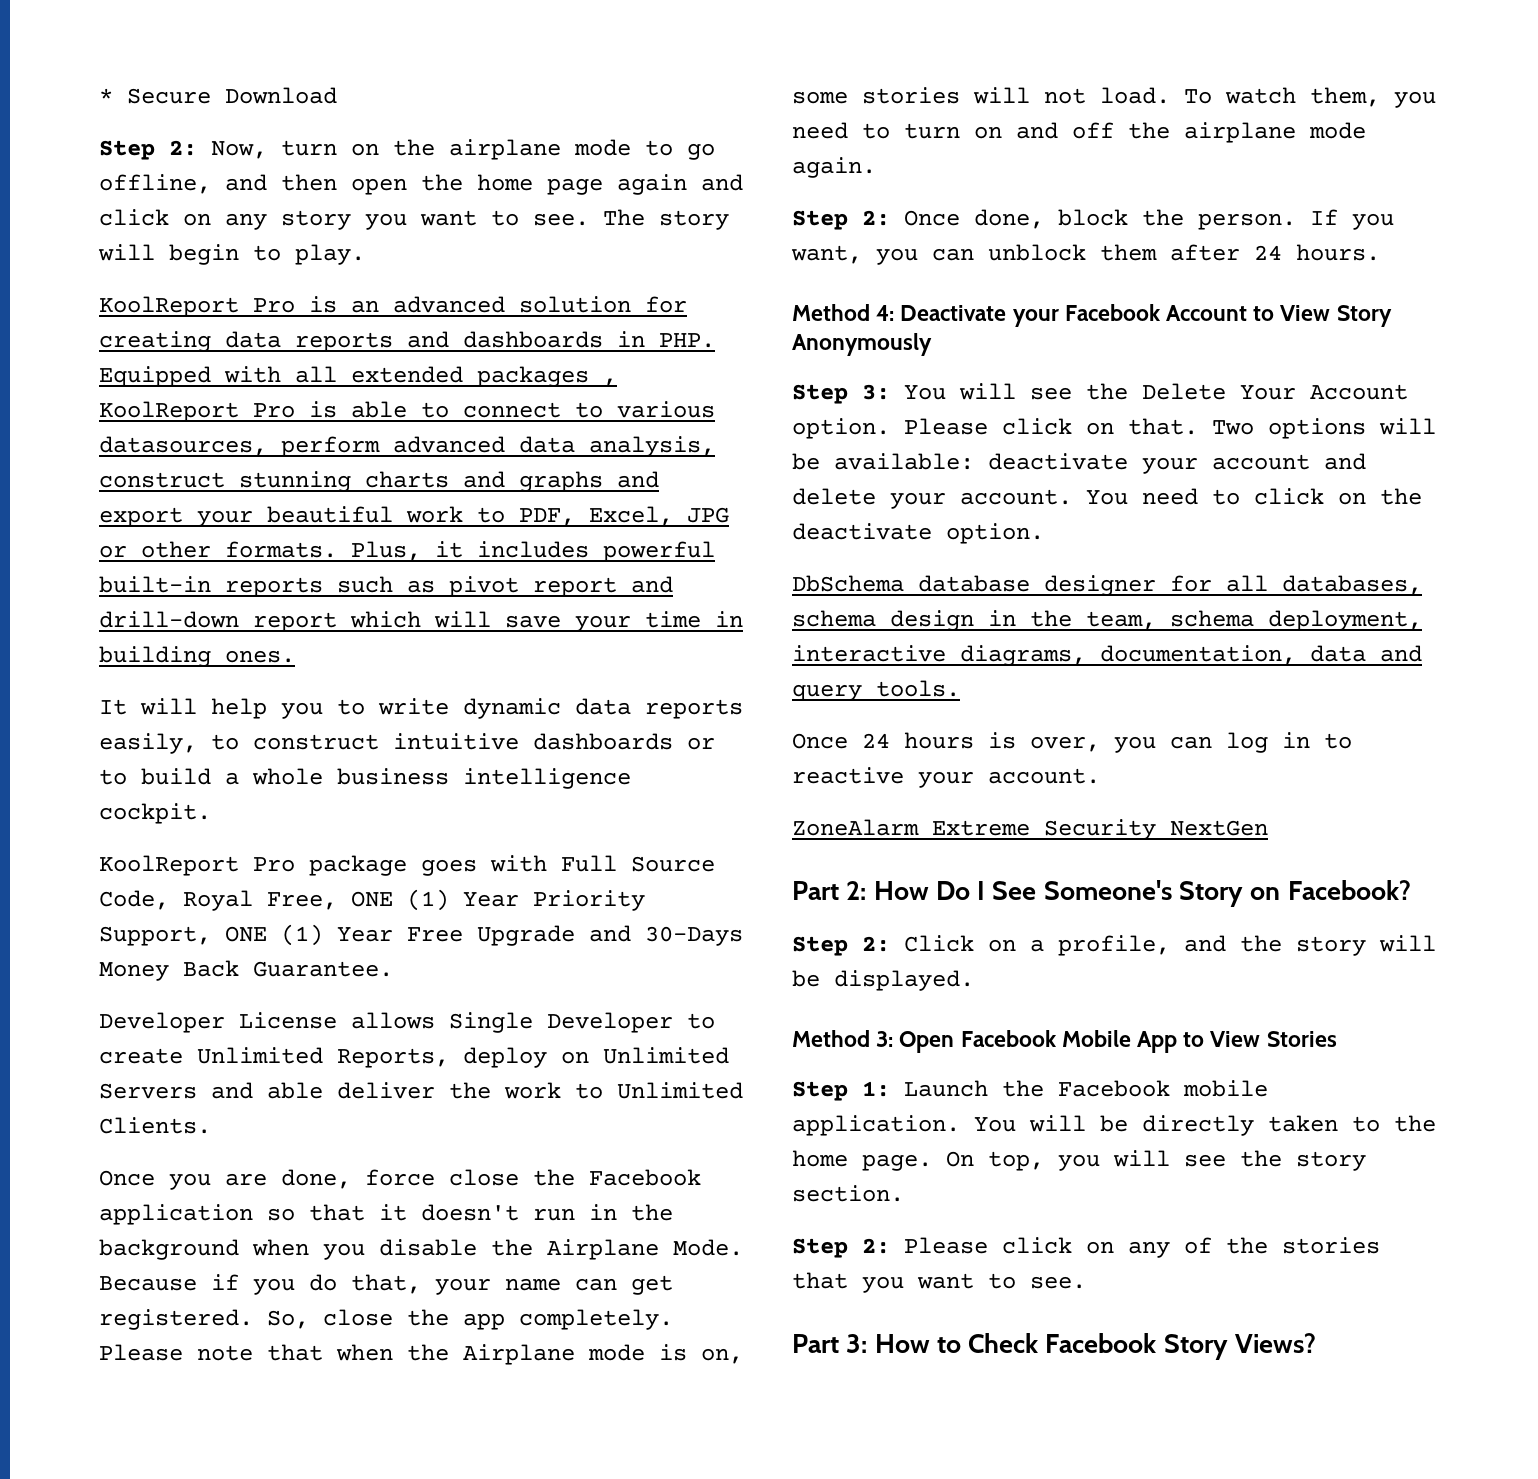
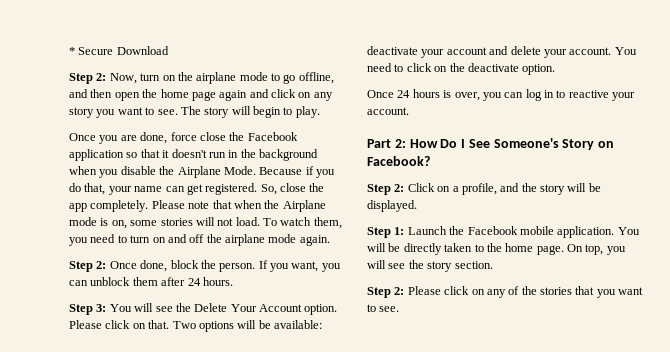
[99,296,687,317] [99,331,715,352] [99,366,617,387] [99,401,715,422] [99,436,715,457] [99,471,659,492] [99,506,729,527] [99,541,715,562] [99,576,673,597] [99,611,743,632] [99,646,295,667] [99,698,743,719] [99,733,715,754] [99,768,631,789] [99,803,211,824] [99,855,715,876] [99,889,645,911] [99,924,743,946] [99,960,393,981] [99,1012,715,1033] [99,1047,729,1068] [99,1082,743,1099] [99,1117,211,1134] // KoolReport Pro is an advanced solution for creating data reports and dashboards in PHP. Equipped with all extended packages , KoolReport Pro is able to connect to various datasources, perform advanced data analysis, construct stunning charts and graphs and export your beautiful work to PDF, Excel, JPG or other formats. Plus, it includes powerful built-in reports such as pivot report and drill-down report which will save your time in building ones. // It will help you to write dynamic data reports easily, to construct intuitive dashboards or to build a whole business intelligence cockpit. // KoolReport Pro package goes with Full Source Code, Royal Free, ONE (1) Year Priority Support, ONE (1) Year Free Upgrade and 30-Days Money Back Guarantee. // Developer License allows Single Developer to create Unlimited Reports, deploy on Unlimited Servers and able deliver the work to Unlimited Clients. -> (320, 112) none
[792,304,1392,327] [792,333,932,356] // Method 4: Deactivate your Facebook Account to View Story Anonymously -> (233, 281) none
[792,575,1422,596] [792,610,1422,631] [792,645,1422,666] [792,680,960,701] // DbSchema database designer for all databases, schema design in the team, schema deployment, interactive diagrams, documentation, data and query tools. -> (556, 69) none
[792,819,1268,840] // ZoneAlarm Extreme Security NextGen -> (409, 111) none
[792,1030,1337,1053] // Method 3: Open Facebook Mobile App to View Stories -> (417, 206) none
[792,1333,1317,1360] // Part 3: How to Check Facebook Story Views? -> (400, 309) none

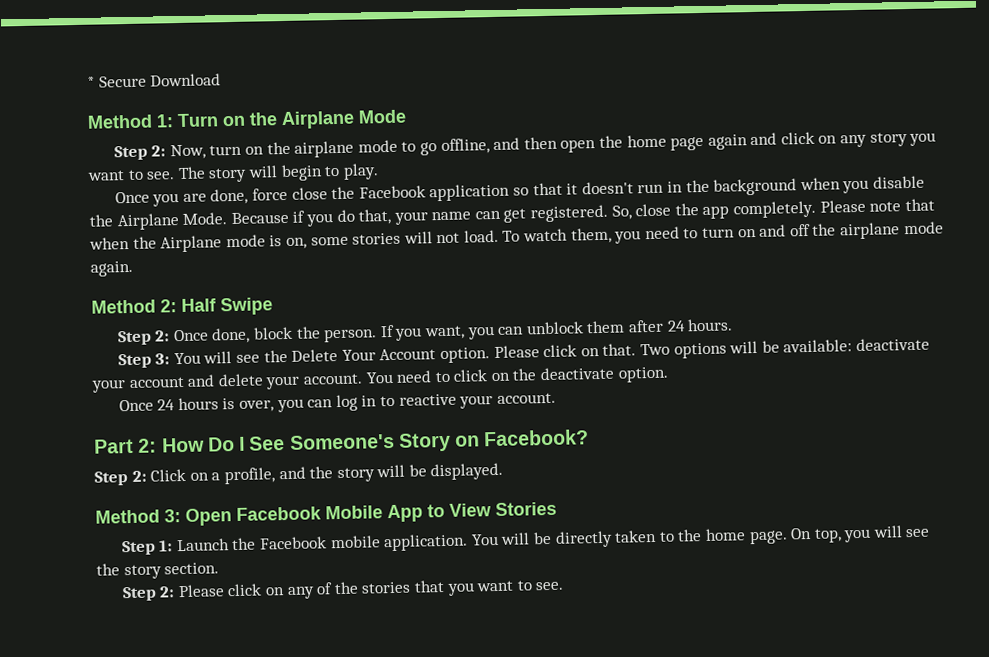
(169, 50) none -> [87,109,407,130] // Method 1: Turn on the Airplane Mode
(330, 240) none -> [91,297,273,316] // Method 2: Half Swipe
(417, 206) none -> [95,501,557,526] // Method 3: Open Facebook Mobile App to View Stories

